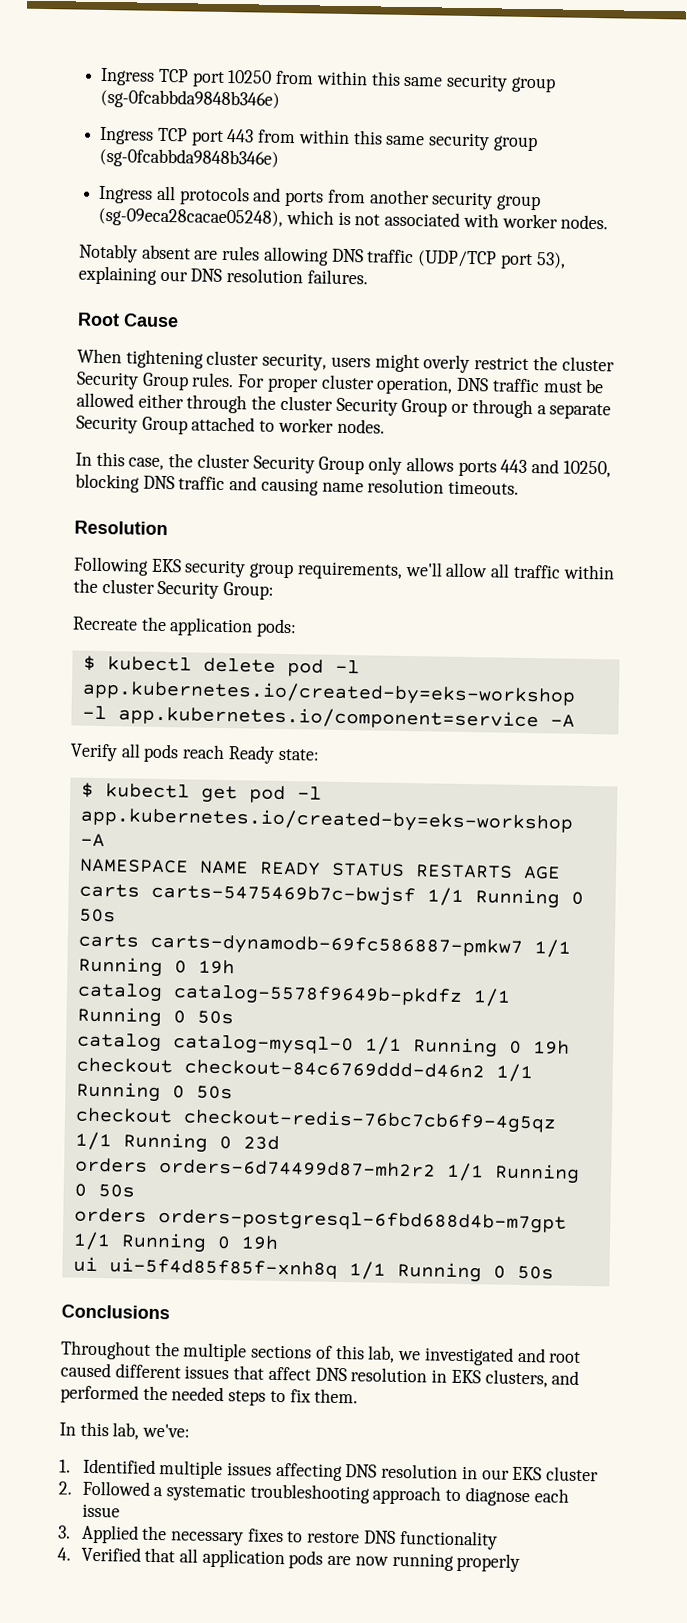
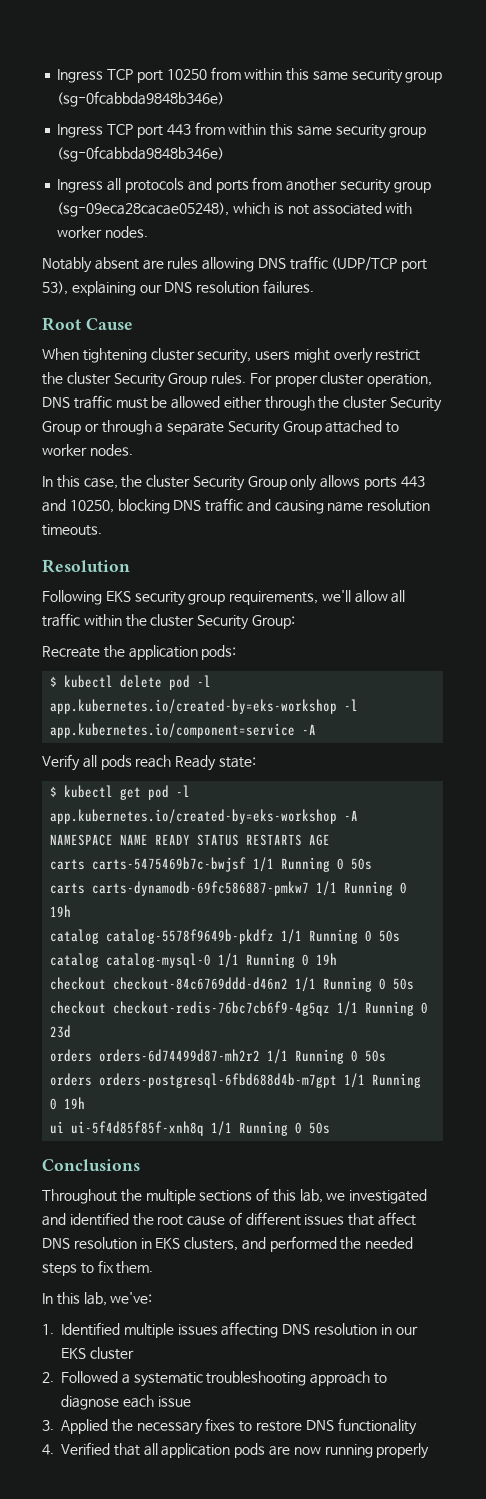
[548,1351,582,1363] [60,1362,111,1378] root caused -> [69,1212,242,1226] identified the root cause of

